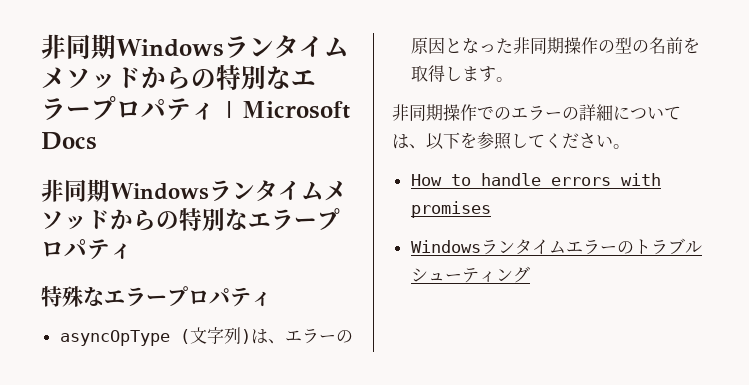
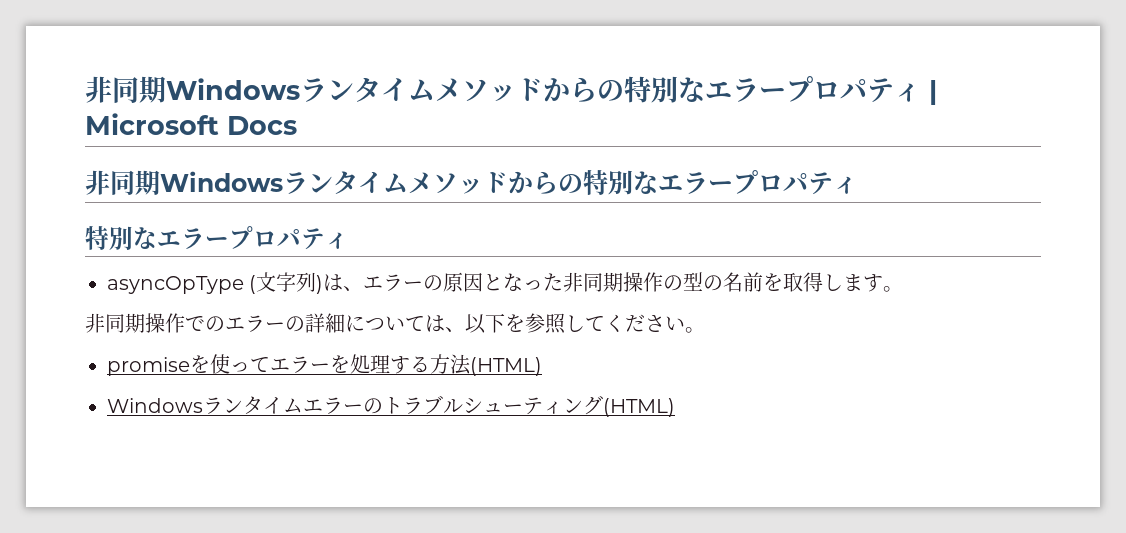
[62,286,83,307] 殊 -> [109,226,133,250] 別
[410,173,661,186] [410,201,491,218] How to handle errors with promises -> [107,354,542,376] promiseを使ってエラーを処理する方法(HTML)
(530, 274) none -> [603,398,675,417] (HTML)

